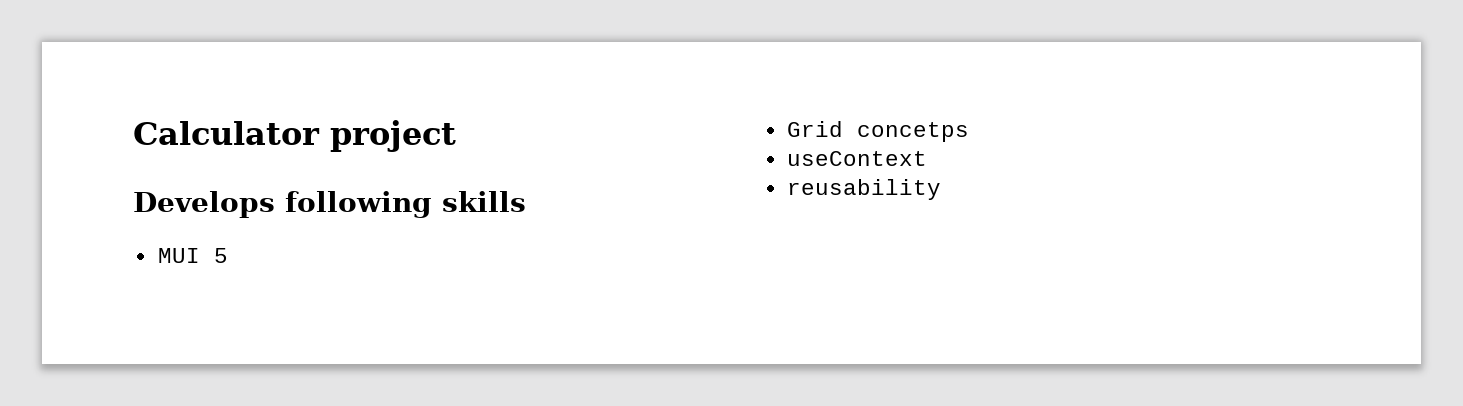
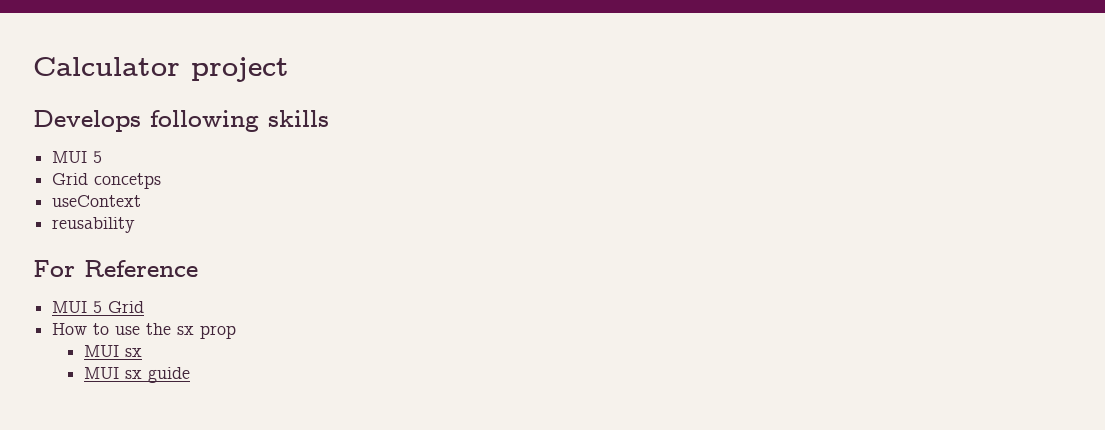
(941, 189) none -> [33,260,198,277] [52,301,145,313] [52,323,237,339] [84,345,143,357] [84,367,191,383] // For Reference // MUI 5 Grid // How to use the sx prop // MUI sx // MUI sx guide

